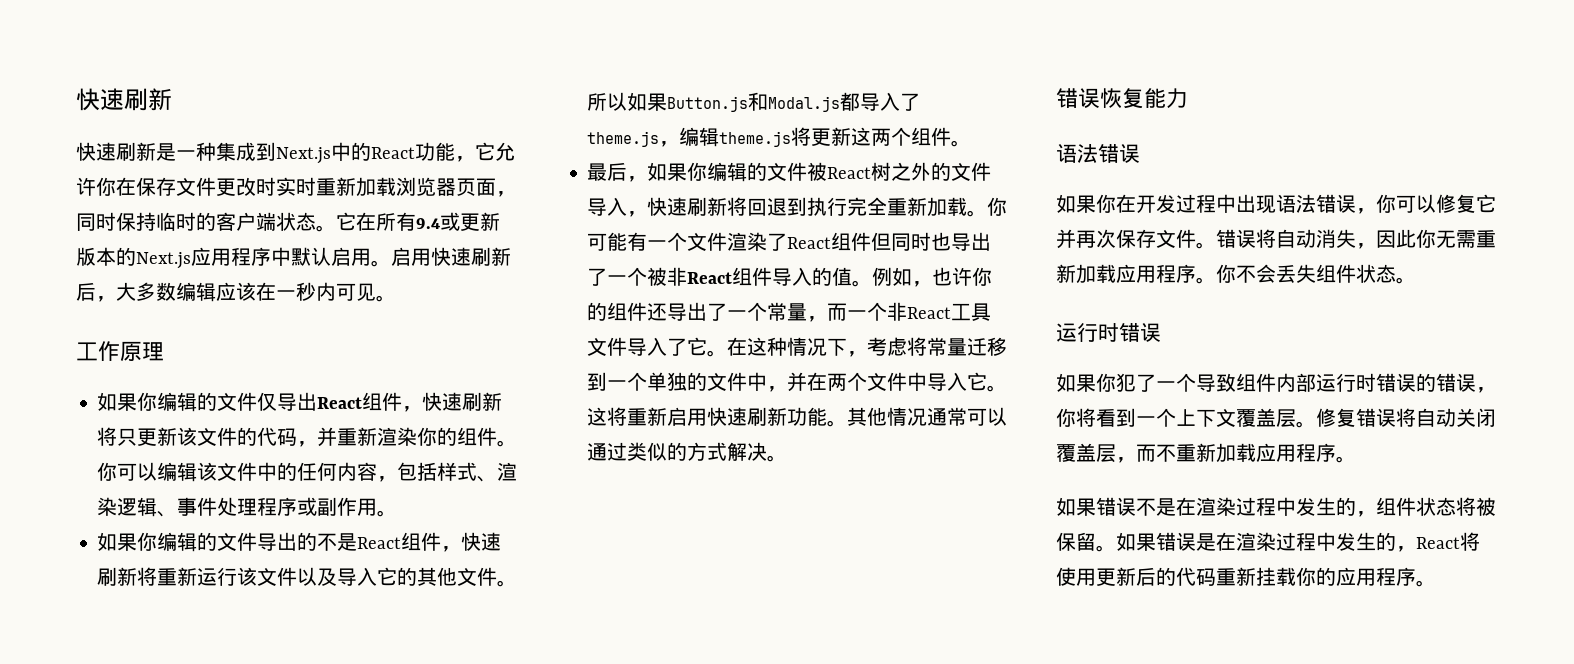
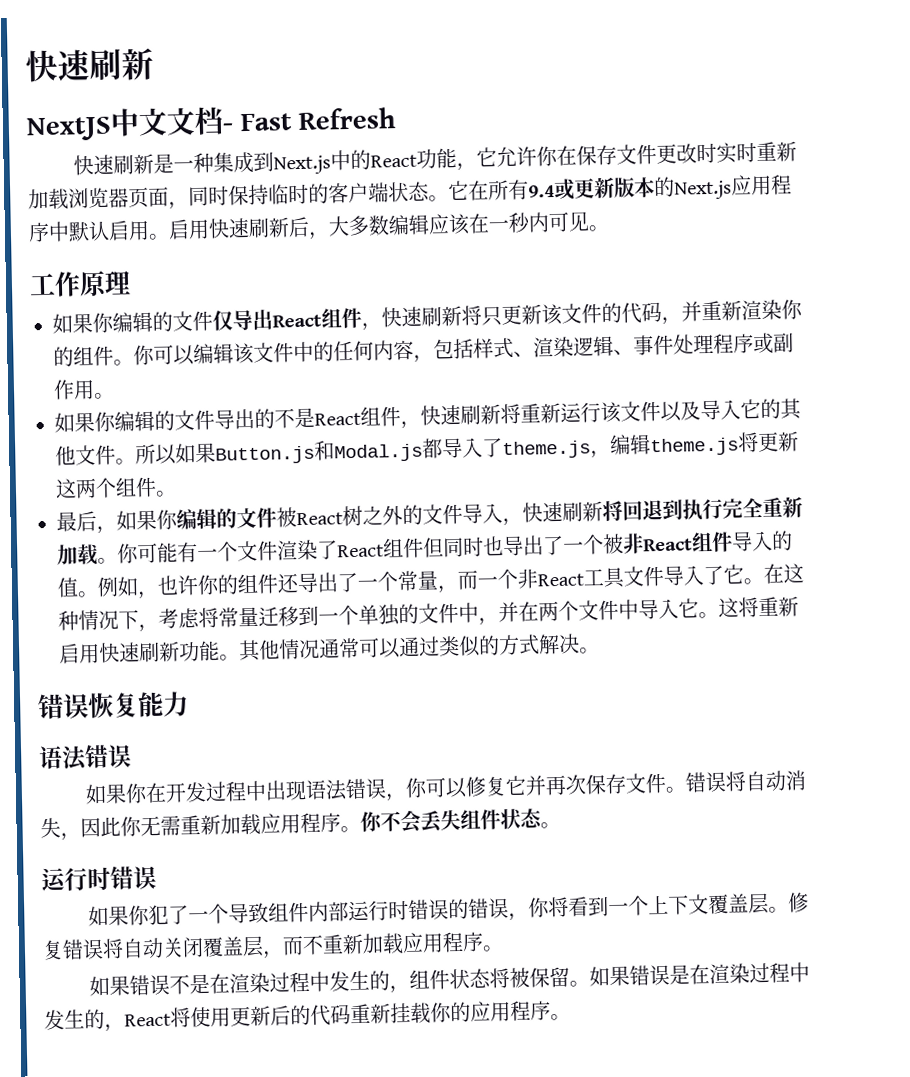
[76,88,172,111] 快速刷新 -> [25,47,154,83] [26,106,397,142] 快速刷新 // NextJS中文文档- Fast Refresh

